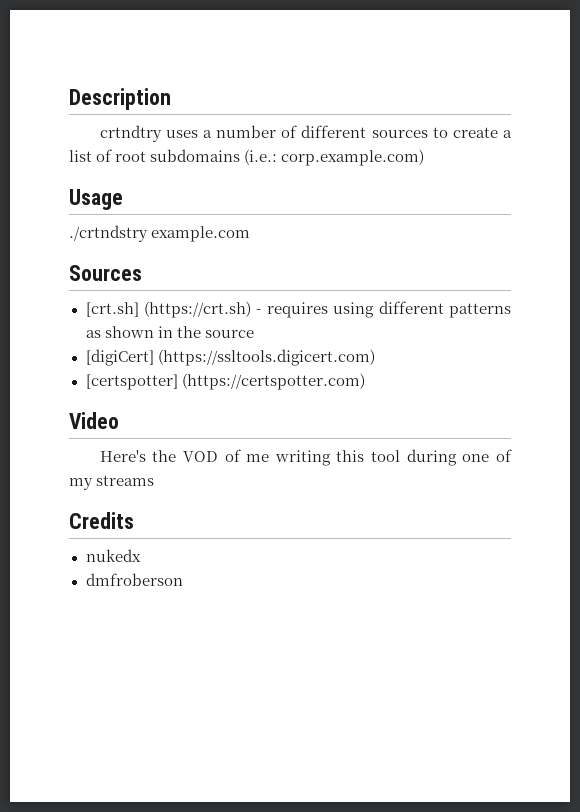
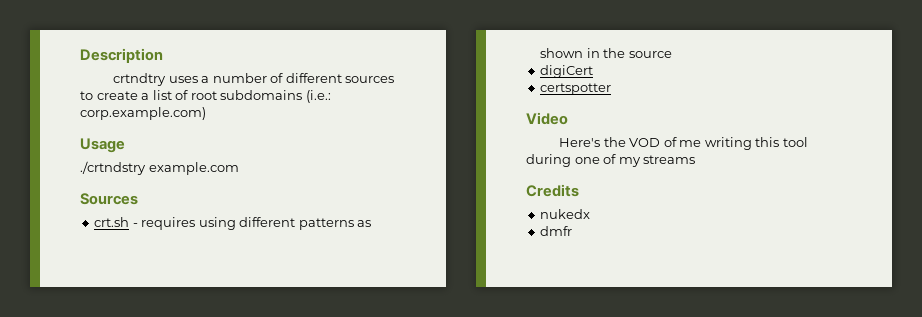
[85,301,251,318] [crt.sh] (https://crt.sh) -> [94,217,130,227] crt.sh
[85,349,375,366] [85,373,365,390] [digiCert] (https://ssltools.digicert.com) // [certspotter] (https://certspotter.com) -> [540,65,594,78] [540,83,612,95] digiCert // certspotter
[85,573,183,586] dmfroberson -> [540,226,573,236] dmfr

